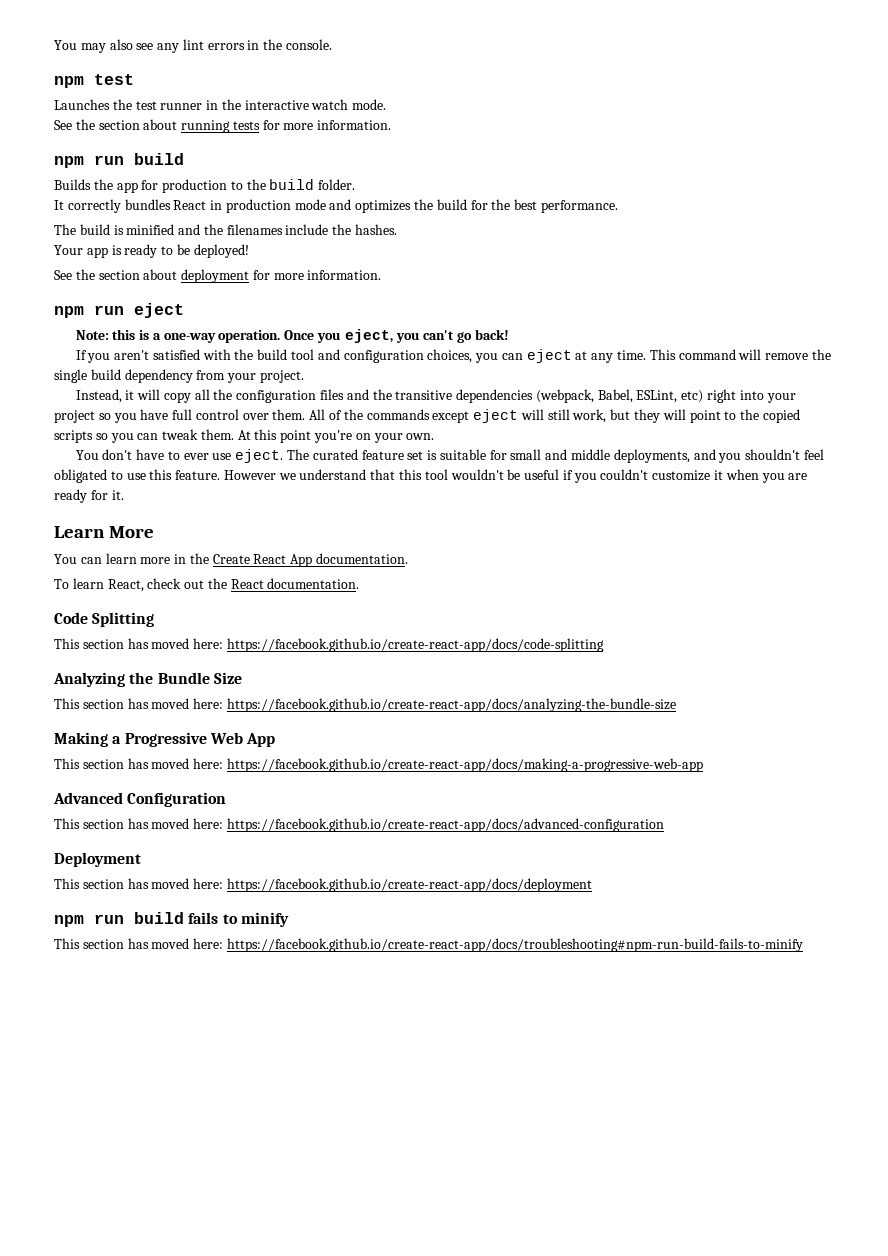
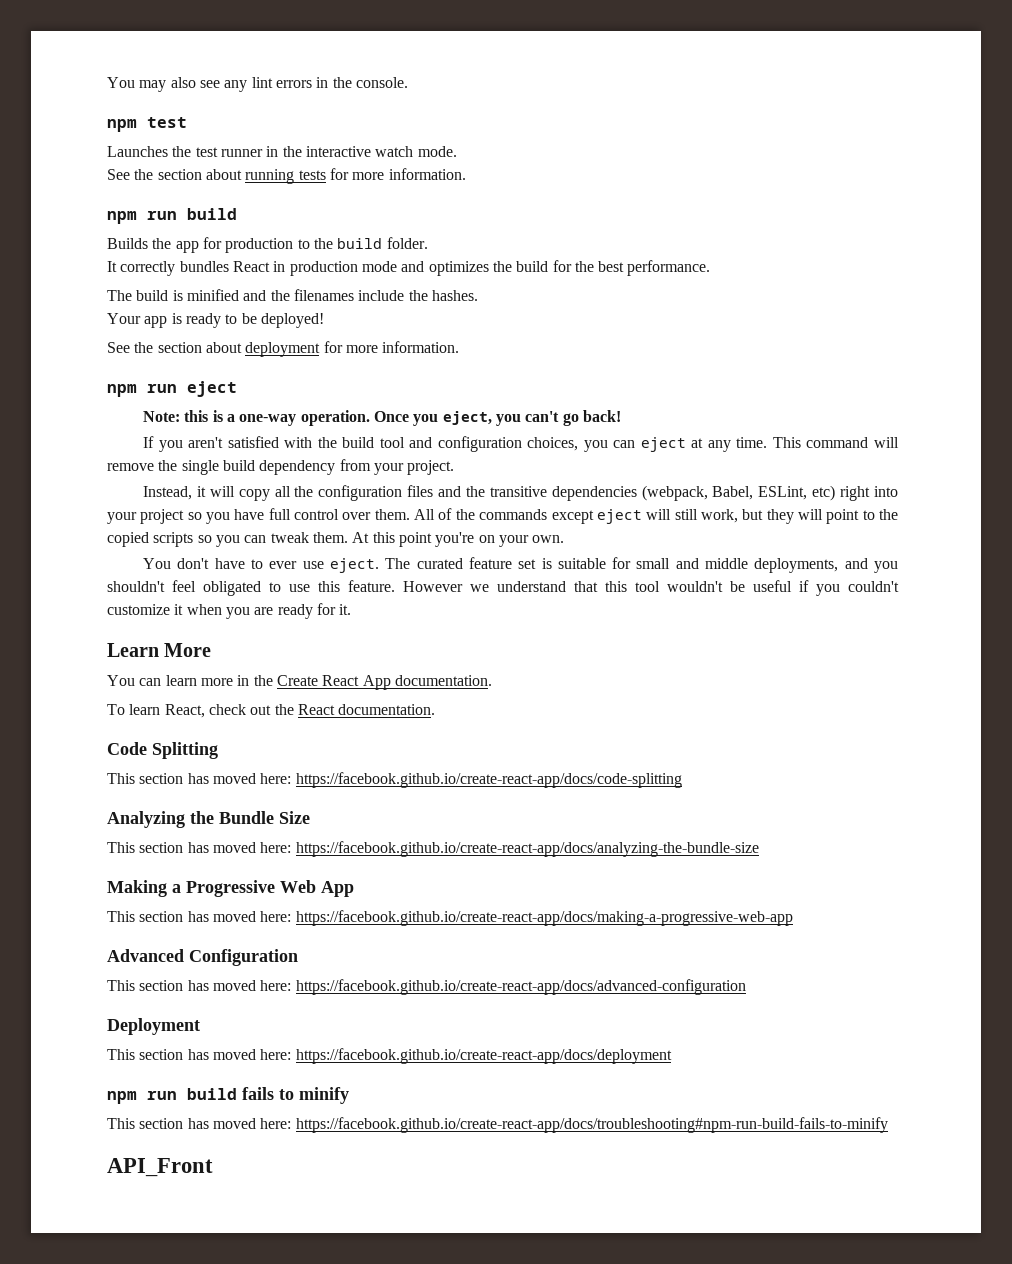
(803, 945) none -> [107,1158,213,1177] // API_Front

